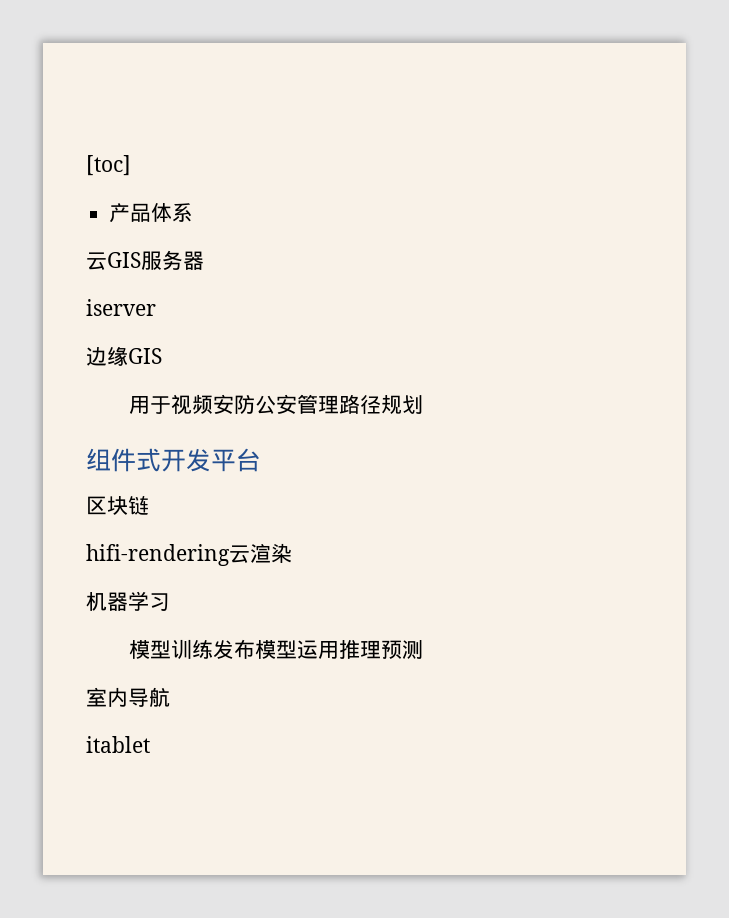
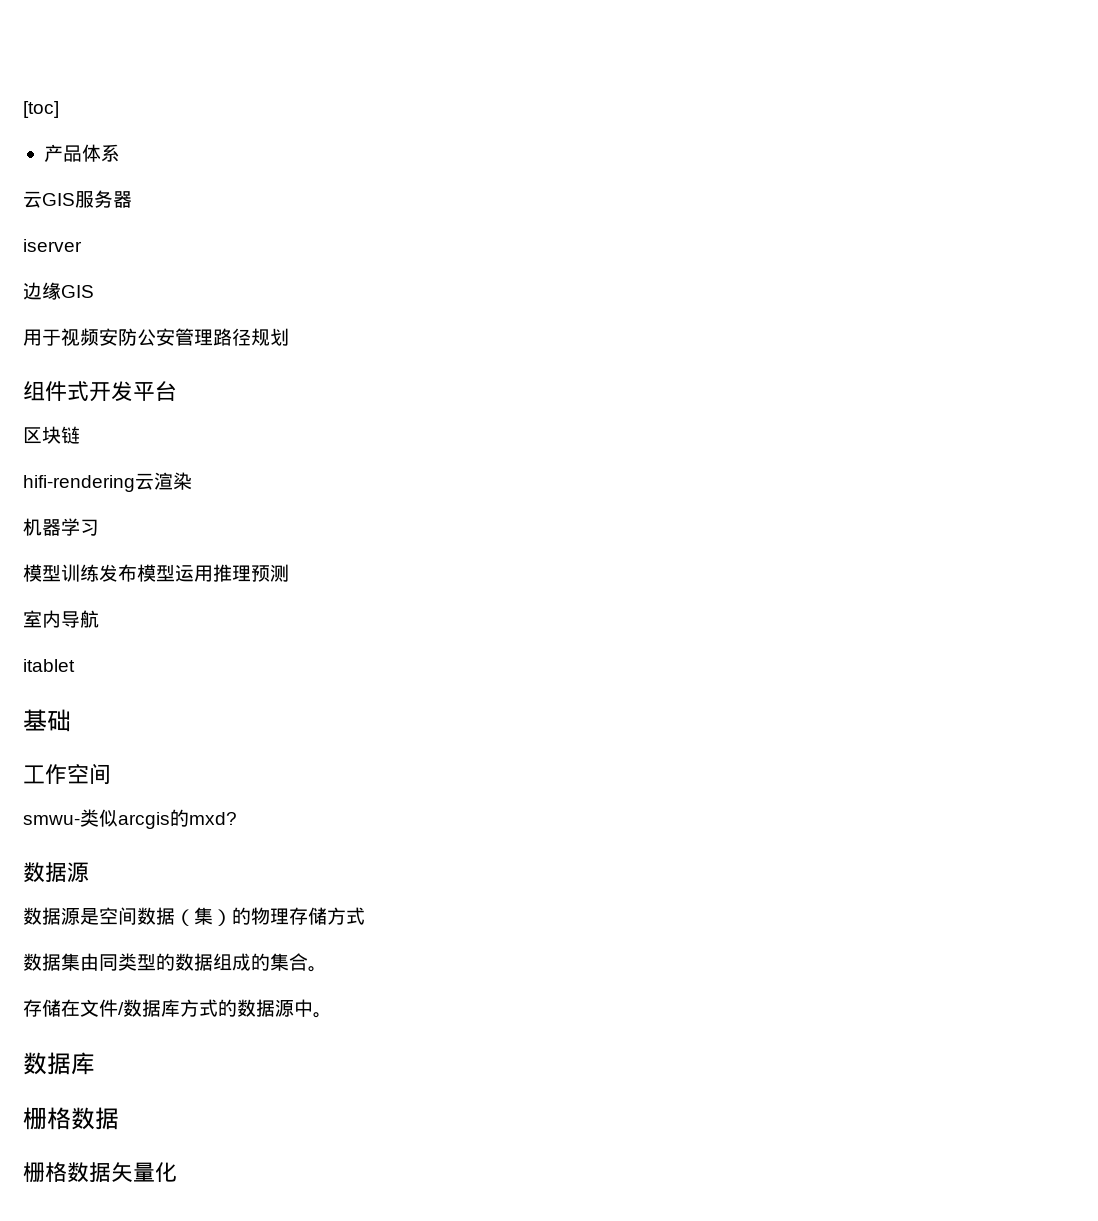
(150, 744) none -> [23,709,71,732] [23,763,111,785] [23,809,237,829] [23,862,89,883] [23,907,365,926] [23,953,327,972] [23,999,332,1018] [23,1052,95,1075] [23,1107,119,1130] [23,1162,177,1183] // 基础 // 工作空间 // smwu-类似arcgis的mxd? // 数据源 // 数据源是空间数据（集）的物理存储方式 // 数据集由同类型的数据组成的集合。 // 存储在文件/数据库方式的数据源中。 // 数据库 // 栅格数据 // 栅格数据矢量化

